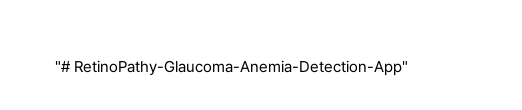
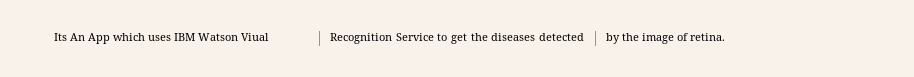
[55,60,409,76] "# RetinoPathy-Glaucoma-Anemia-Detection-App" -> [54,33,725,44] Its An App which uses IBM Watson Viual Recognition Service to get the diseases detected by the image of retina.

